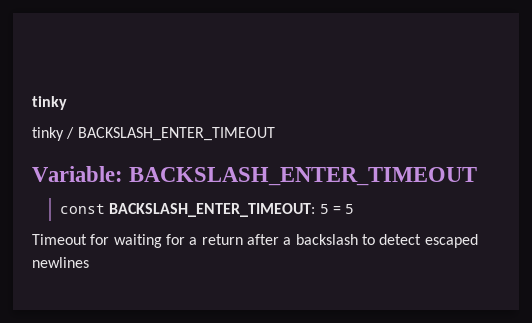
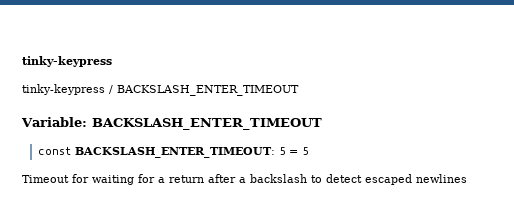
[32,96,67,110] [32,127,64,141] tinky // tinky -> [22,56,112,67] [22,84,105,95] tinky-keypress // tinky-keypress

